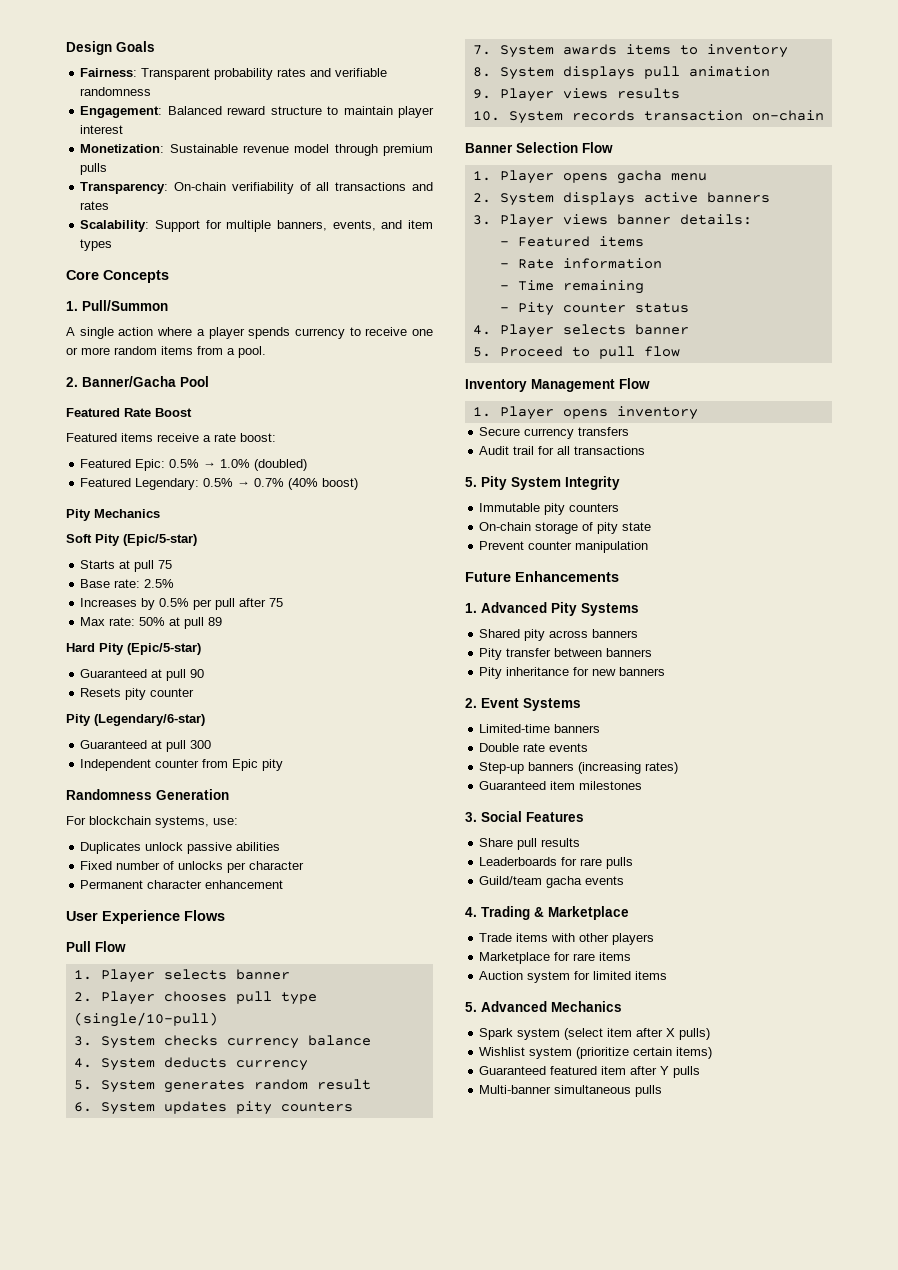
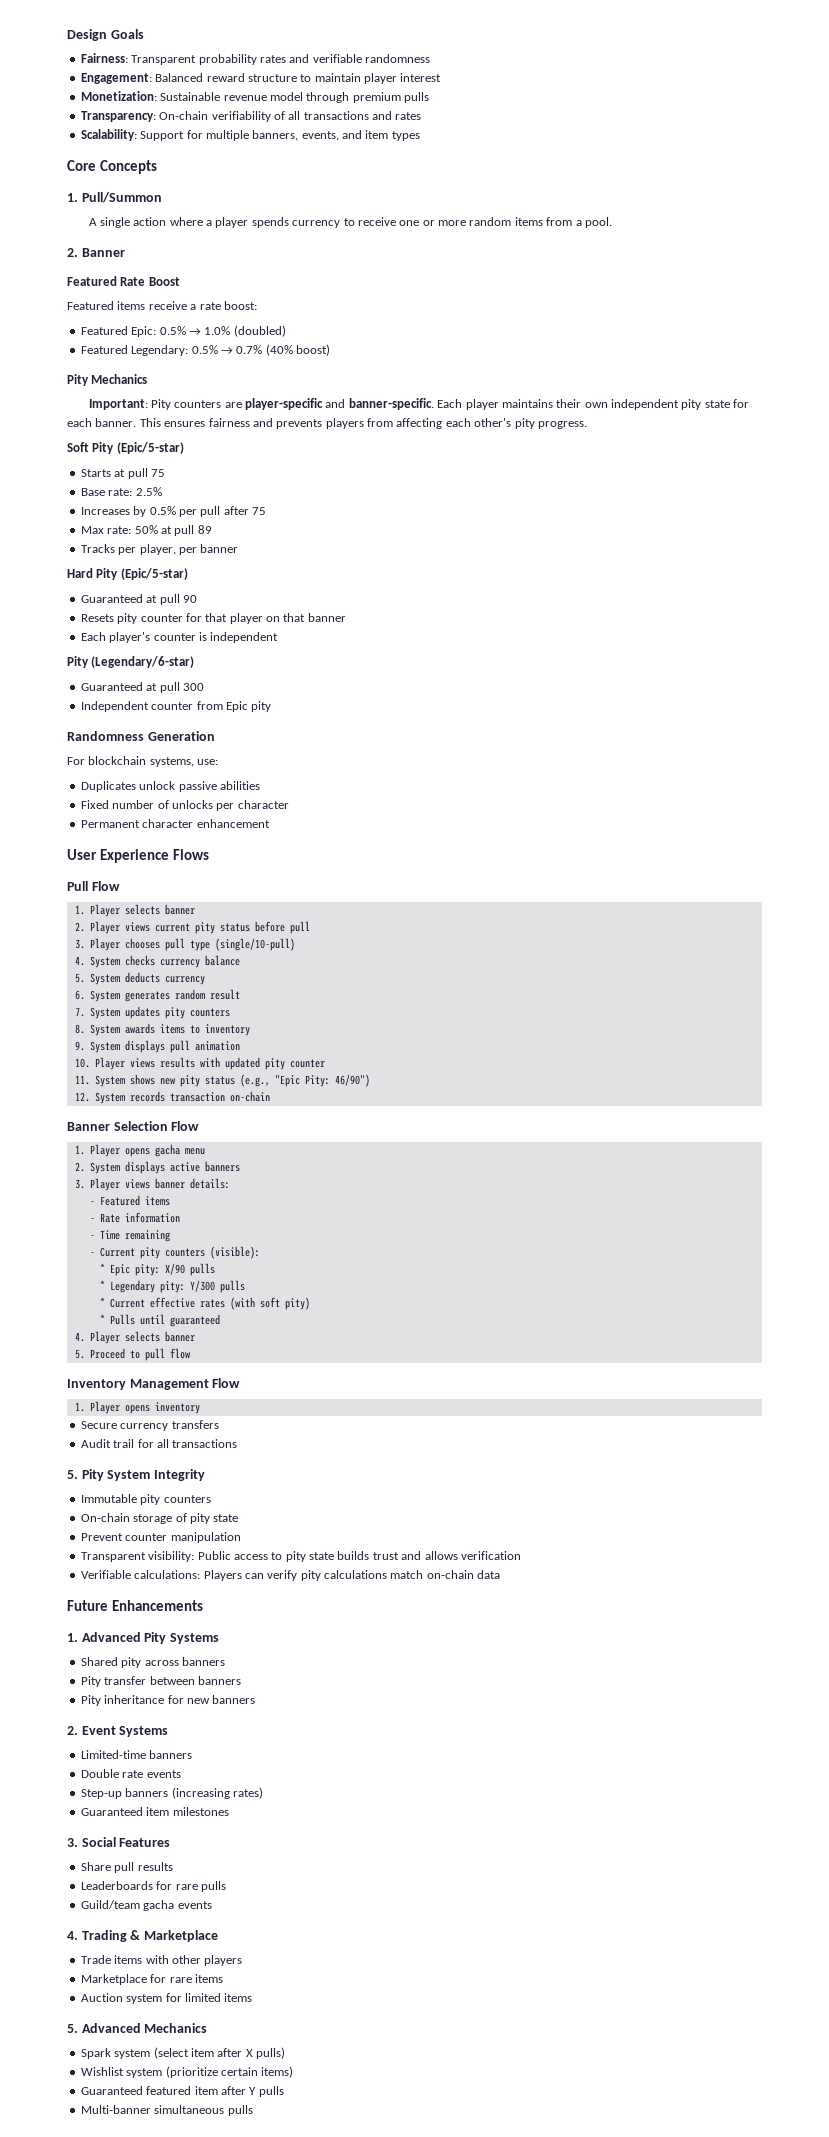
[82,376,209,387] Banner/Gacha Pool -> [81,248,125,257] Banner
(160, 513) none -> [88,398,750,410] [67,418,587,429] // Important: Pity counters are player-specific and banner-specific. Each player maintains their own independent pity state for each banner. This ensures fairness and prevents players from affecting each other's pity progress.
(223, 621) none -> [80,544,239,555] // Tracks per player, per banner
(195, 692) none -> [185,613,346,624] [80,632,279,643] for that player on that banner // Each player's counter is independent
(155, 998) none -> [124,921,310,934] [74,938,120,951] views current pity status before pull // 3. Player
[73,1036,92,1046] 3. -> [74,956,85,966] 4.
[73,1058,92,1068] 4. -> [74,973,85,983] 5.
[73,1080,92,1090] 5. -> [74,990,85,1000] 6.
[73,1102,92,1112] 6. -> [74,1007,85,1017] 7.
[472,45,491,55] 7. -> [74,1024,85,1034] 8.
[472,67,491,77] 8. -> [74,1041,85,1051] 9.
[472,89,491,99] 9. -> [74,1058,90,1068] 10.
[472,111,500,121] // 10. -> [199,1057,325,1070] [74,1074,370,1087] [74,1092,90,1102] with updated pity counter // 11. System shows new pity status (e.g., "Epic Pity: 46/90") // 12.
[517,302,689,316] Pity counter status -> [99,1246,260,1259] [99,1263,215,1276] [99,1280,245,1293] [99,1297,310,1310] [99,1314,220,1327] Current pity counters (visible): // * Epic pity: X/90 pulls // * Legendary pity: Y/300 pulls // * Current effective rates (with soft pity) // * Pulls until guaranteed
(649, 547) none -> [80,1551,521,1562] [80,1570,501,1581] // Transparent visibility: Public access to pity state builds trust and allows verification // Verifiable calculations: Players can verify pity calculations match on-chain data

